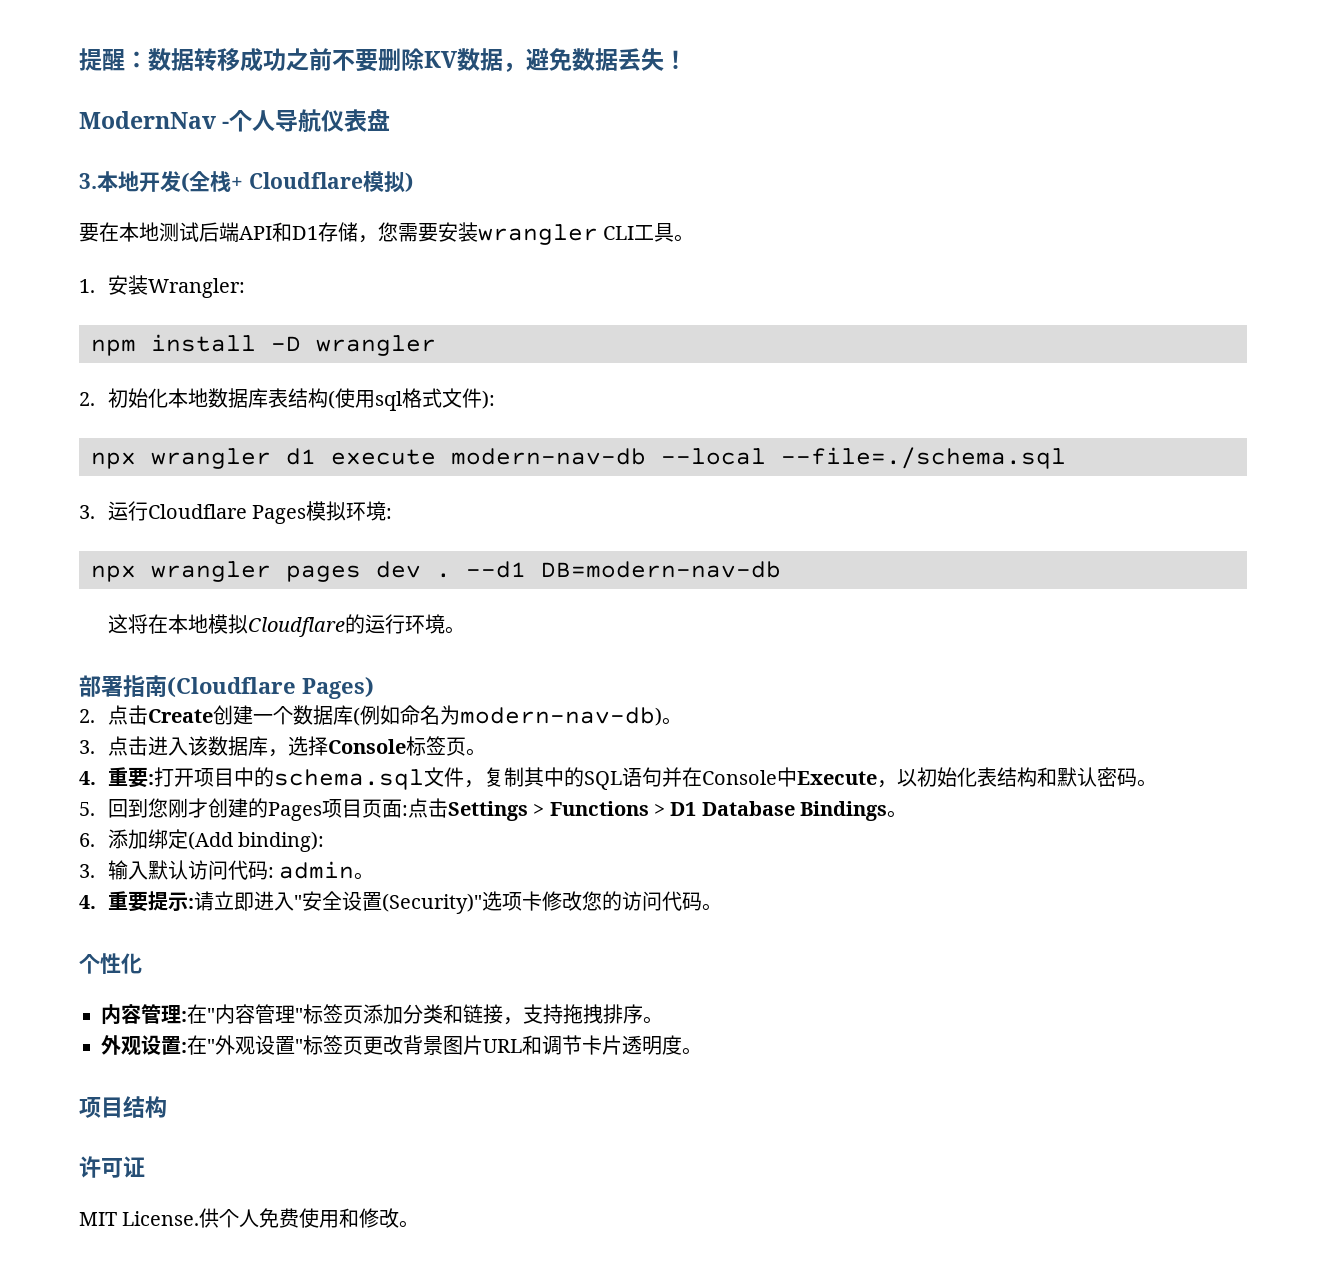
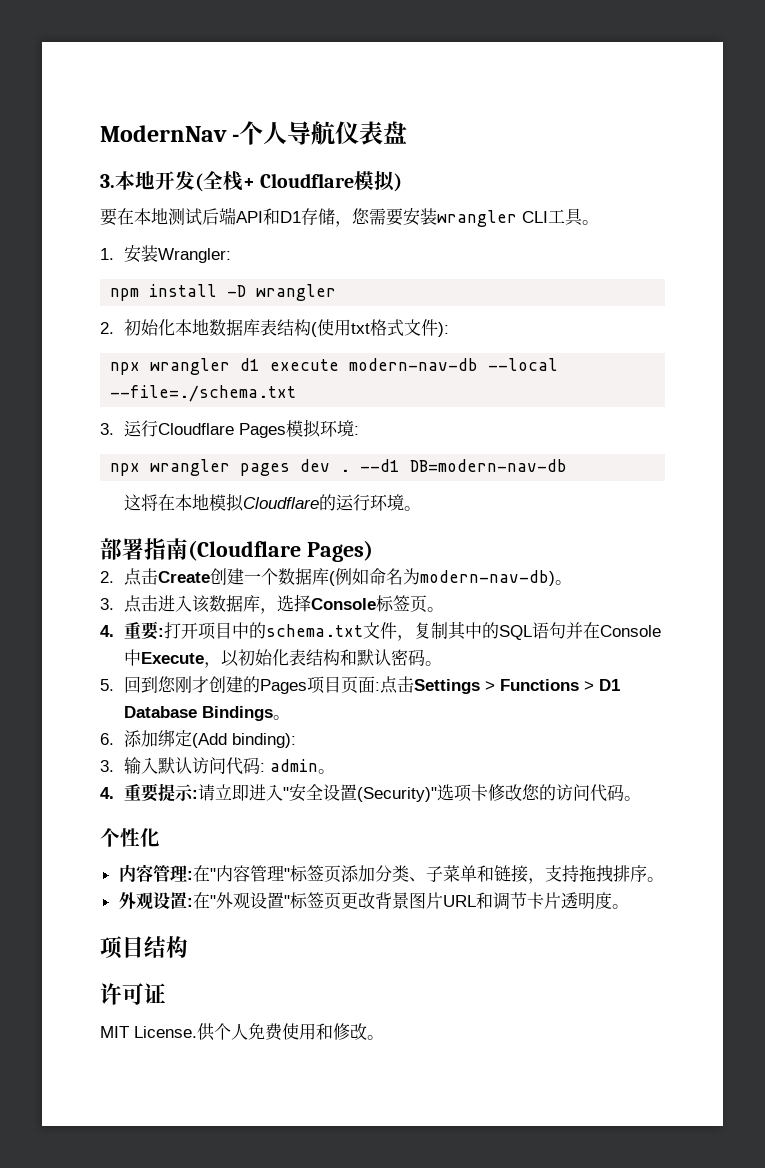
[79,48,687,72] 提醒：数据转移成功之前不要删除KV数据，避免数据丢失！ // -> (100, 133) none
[374,391,402,411] sql -> [351,323,371,334] txt
[781,447,1066,469] --file=./schema.sql -> [110,385,297,402] --file=./schema.txt
[273,769,424,790] schema.sql -> [266,624,364,637] schema.txt
(443, 1014) none -> [408,865,477,882] 、子菜单

